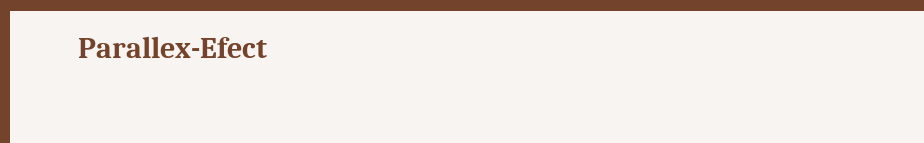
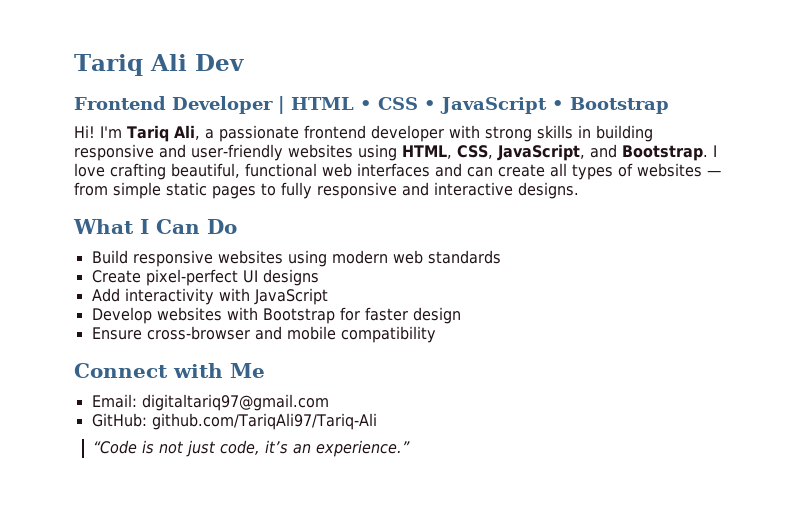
[78,36,267,58] Parallex-Efect -> [74,54,244,76] [74,96,669,114] [74,125,653,142] [74,144,717,161] [74,163,721,180] [74,182,579,199] [73,219,237,234] [91,250,501,267] [91,269,319,286] [91,288,328,305] [91,307,461,324] [91,326,436,343] [74,363,265,378] [91,394,329,411] [91,413,377,430] [92,440,410,457] Tariq Ali Dev // Frontend Developer | HTML • CSS • JavaScript • Bootstrap // Hi! I'm Tariq Ali, a passionate frontend developer with strong skills in building responsive and user-friendly websites using HTML, CSS, JavaScript, and Bootstrap. I love crafting beautiful, functional web interfaces and can create all types of websites — from simple static pages to fully responsive and interactive designs. // What I Can Do // Build responsive websites using modern web standards // Create pixel-perfect UI designs // Add interactivity with JavaScript // Develop websites with Bootstrap for faster design // Ensure cross-browser and mobile compatibility // Connect with Me // Email: digitaltariq97@gmail.com // GitHub: github.com/TariqAli97/Tariq-Ali // “Code is not just code, it’s an experience.”

